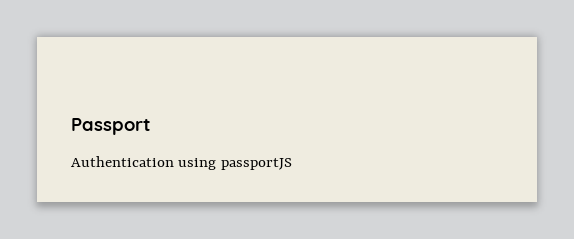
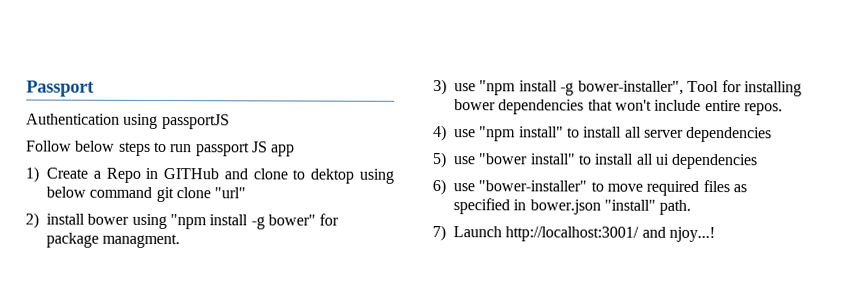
(292, 164) none -> [25,140,296,157] [25,166,394,184] [46,186,247,203] [25,212,340,230] [46,232,181,249] [433,79,802,97] [454,99,783,116] [433,125,773,143] [432,152,758,170] [432,179,747,196] [453,198,692,215] [432,225,715,243] // Follow below steps to run passport JS app // 1) Create a Repo in GITHub and clone to dektop using below command git clone "url" // 2) install bower using "npm install -g bower" for package managment. // 3) use "npm install -g bower-installer", Tool for installing bower dependencies that won't include entire repos. // 4) use "npm install" to install all server dependencies // 5) use "bower install" to install all ui dependencies // 6) use "bower-installer" to move required files as specified in bower.json "install" path. // 7) Launch http://localhost:3001/ and njoy...!

